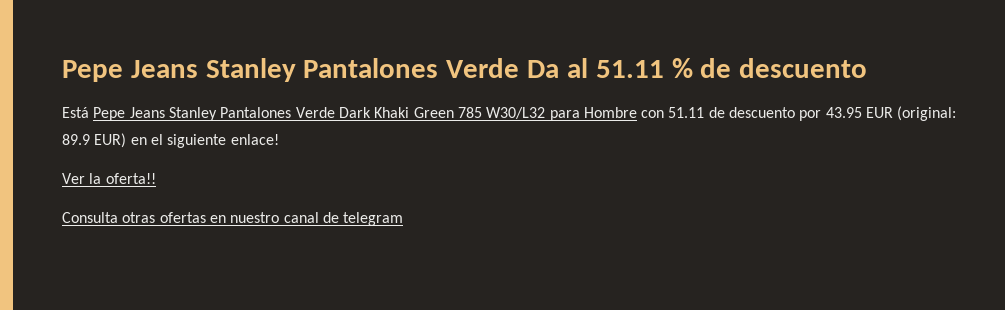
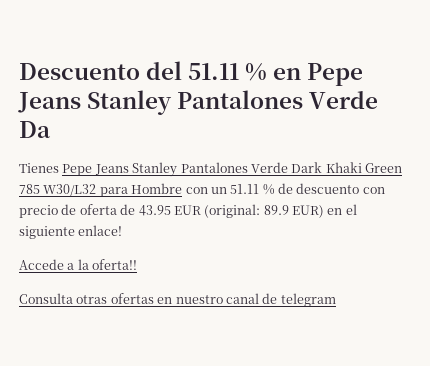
(62, 71) none -> [19,61,302,81] Descuento del 51.11 % en
[566,58,868,78] [62,107,89,118] al 51.11 % de descuento // Está -> [19,163,59,173] // Tienes
[668,107,822,121] 51.11 de descuento por -> [210,183,385,195] [19,204,136,218] un 51.11 % de descuento con precio de oferta de
[62,173,85,184] Ver -> [19,259,75,270] Accede a

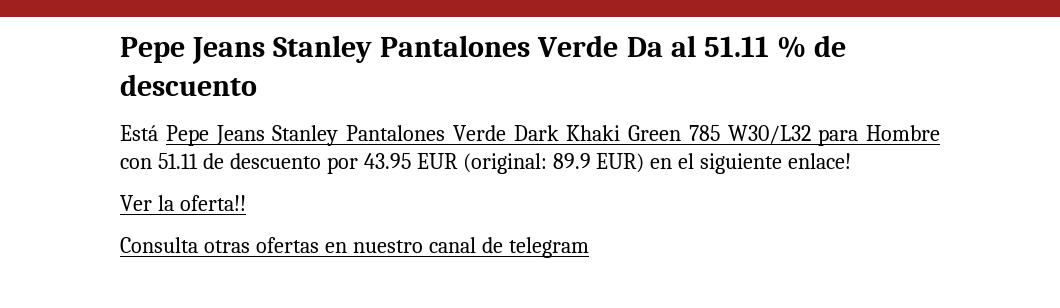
[19,61,302,81] Descuento del 51.11 % en -> (120, 50) none
[19,163,59,173] // Tienes -> [670,35,846,58] [120,74,257,96] [120,125,158,141] al 51.11 % de descuento // Está
[210,183,385,195] [19,204,136,218] un 51.11 % de descuento con precio de oferta de -> [157,153,358,174] 51.11 de descuento por
[19,259,75,270] Accede a -> [120,195,152,211] Ver

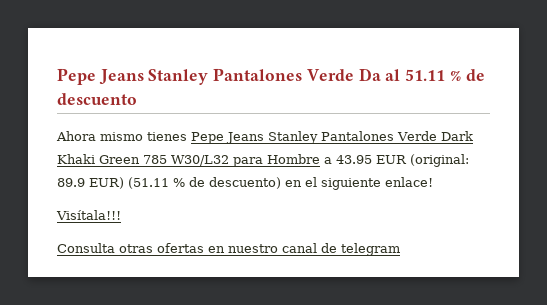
[120,125,158,141] Está -> [56,131,187,141] Ahora mismo tienes
[120,153,358,174] con 51.11 de descuento por -> [324,157,332,164] a
(645, 163) none -> [128,177,281,189] (51.11 % de descuento)
[120,195,246,211] Ver la oferta!! -> [56,210,121,220] Visítala!!!

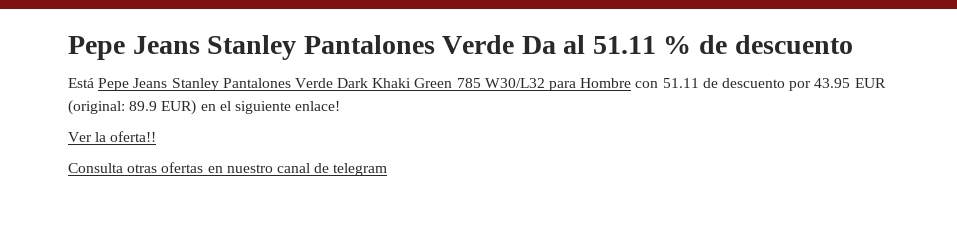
[56,131,187,141] Ahora mismo tienes -> [68,78,94,88] Está
[324,157,332,164] a -> [635,78,812,91] con 51.11 de descuento por
[128,177,281,189] (51.11 % de descuento) -> (197, 107) none
[56,210,121,220] Visítala!!! -> [68,131,157,142] Ver la oferta!!

